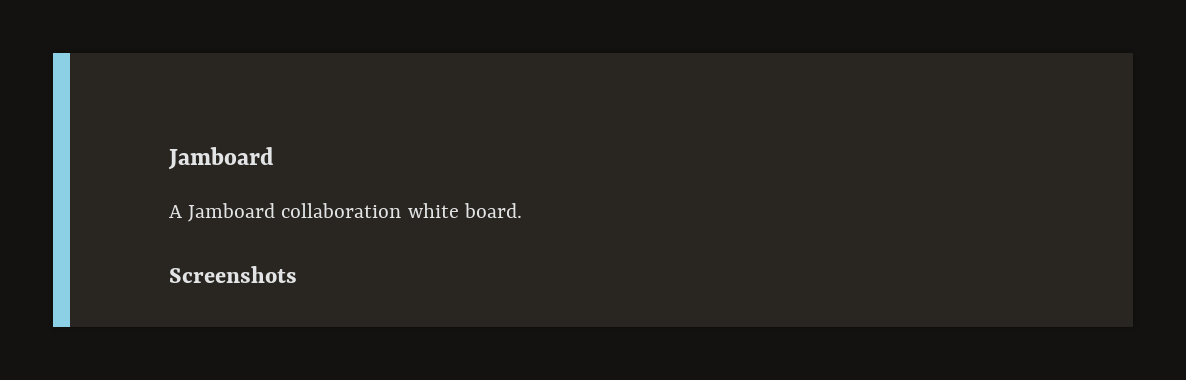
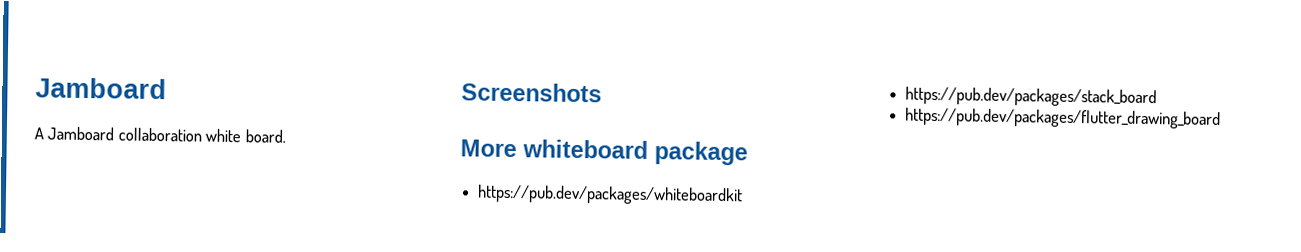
(297, 274) none -> [460,139,748,166] [477,184,744,206] [905,86,1158,108] [905,107,1222,130] // More whiteboard package // https://pub.dev/packages/whiteboardkit // https://pub.dev/packages/stack_board // https://pub.dev/packages/flutter_drawing_board

